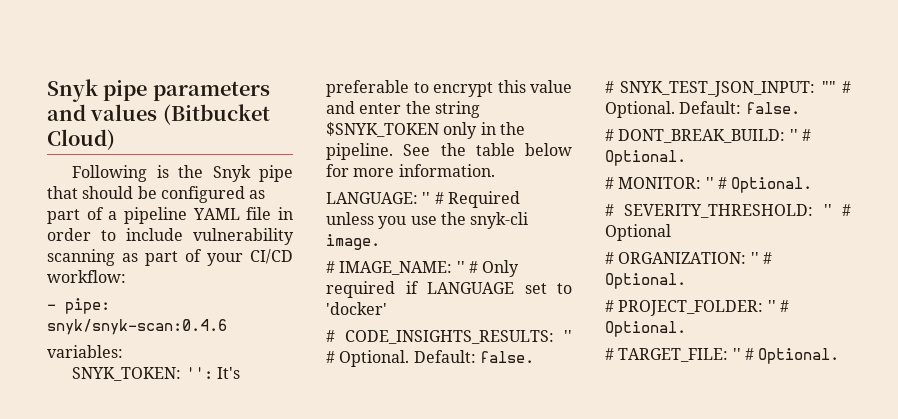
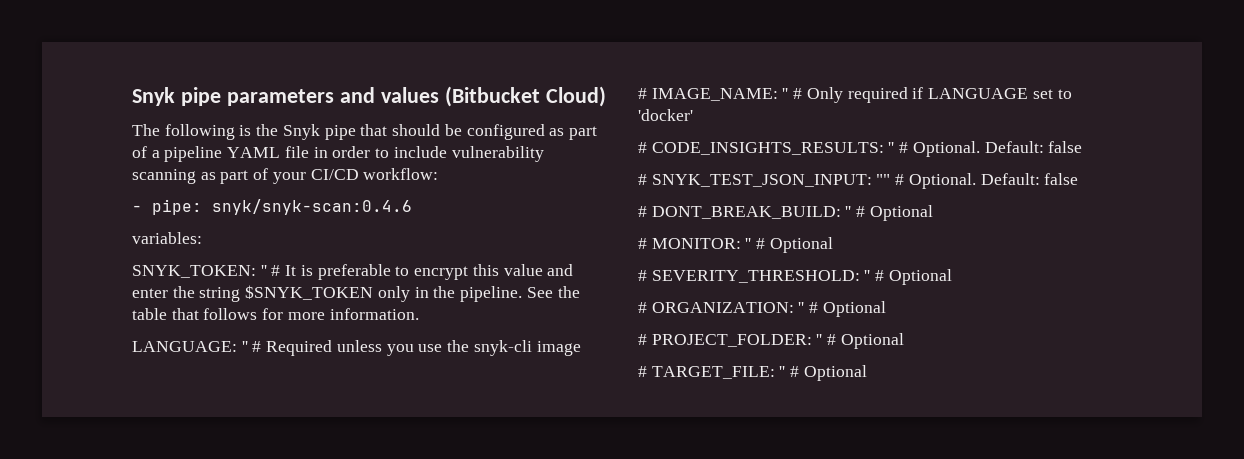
[72,165,148,182] Following -> [132,124,235,140] The following
[185,367,240,379] '': It's -> [260,265,313,276] '' # It is
[525,143,572,156] below -> [171,308,258,320] that follows
[326,234,380,250] image. -> [536,341,581,356] image
[479,351,534,363] false. -> [1048,141,1083,153] false
[745,102,800,114] false. -> [1044,173,1079,185] false
[605,150,686,166] Optional. -> [869,205,933,221] Optional
[731,177,813,193] Optional. -> [769,237,833,253] Optional
[605,273,686,289] Optional. -> [822,301,886,317] Optional
[605,321,686,337] Optional. -> [840,333,904,349] Optional
[758,348,840,364] Optional. -> [803,365,867,381] Optional

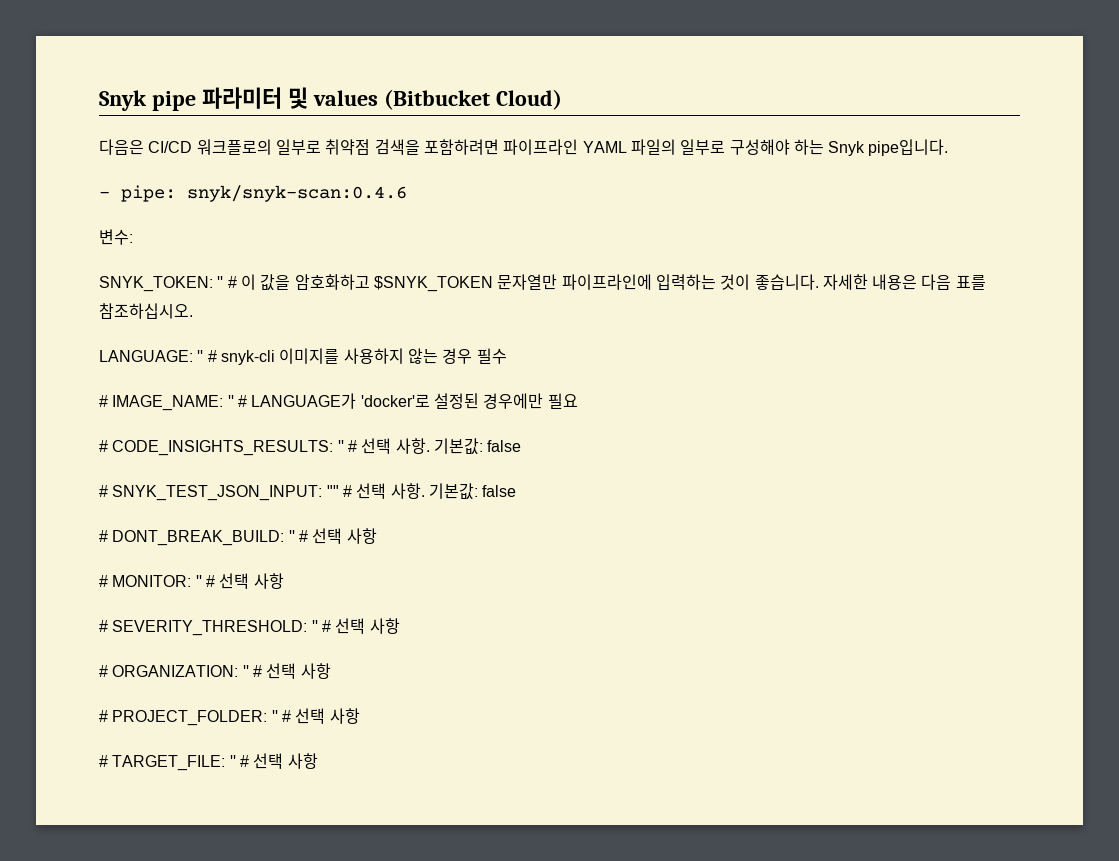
[132,87,375,106] Snyk pipe parameters and -> [99,87,308,111] Snyk pipe 파라미터 및
[132,124,597,140] [132,146,544,162] [132,168,439,184] The following is the Snyk pipe that should be configured as part of a pipeline YAML file in order to include vulnerability scanning as part of your CI/CD workflow: -> [99,139,949,156] 다음은 CI/CD 워크플로의 일부로 취약점 검색을 포함하려면 파이프라인 YAML 파일의 일부로 구성해야 하는 Snyk pipe입니다.
[132,232,202,244] variables: -> [99,229,133,245] 변수:
[285,264,574,280] [132,285,580,302] [132,308,419,320] [132,340,581,356] [638,87,1072,103] [638,109,693,121] It is preferable to encrypt this value and enter the string $SNYK_TOKEN only in the pipeline. See the table that follows for more information. // LANGUAGE: '' # Required unless you use the snyk-cli image // # IMAGE_NAME: '' # Only required if LANGUAGE set to 'docker' -> [240,274,986,292] [99,303,193,319] [99,348,507,365] [99,393,578,411] 이 값을 암호화하고 $SNYK_TOKEN 문자열만 파이프라인에 입력하는 것이 좋습니다. 자세한 내용은 다음 표를 참조하십시오. // LANGUAGE: '' # snyk-cli 이미지를 사용하지 않는 경우 필수 // # IMAGE_NAME: '' # LANGUAGE가 'docker'로 설정된 경우에만 필요
[912,141,1044,157] Optional. Default: -> [361,438,483,455] 선택 사항. 기본값:
[908,173,1040,189] Optional. Default: -> [356,483,478,500] 선택 사항. 기본값:
[869,205,933,221] Optional -> [312,528,377,544] 선택 사항
[769,237,833,253] Optional -> [219,573,284,589] 선택 사항
[888,269,952,285] Optional -> [335,618,400,634] 선택 사항
[822,301,886,317] Optional -> [266,663,331,679] 선택 사항
[840,333,904,349] Optional -> [295,708,360,724] 선택 사항
[803,365,867,381] Optional -> [253,753,318,769] 선택 사항

